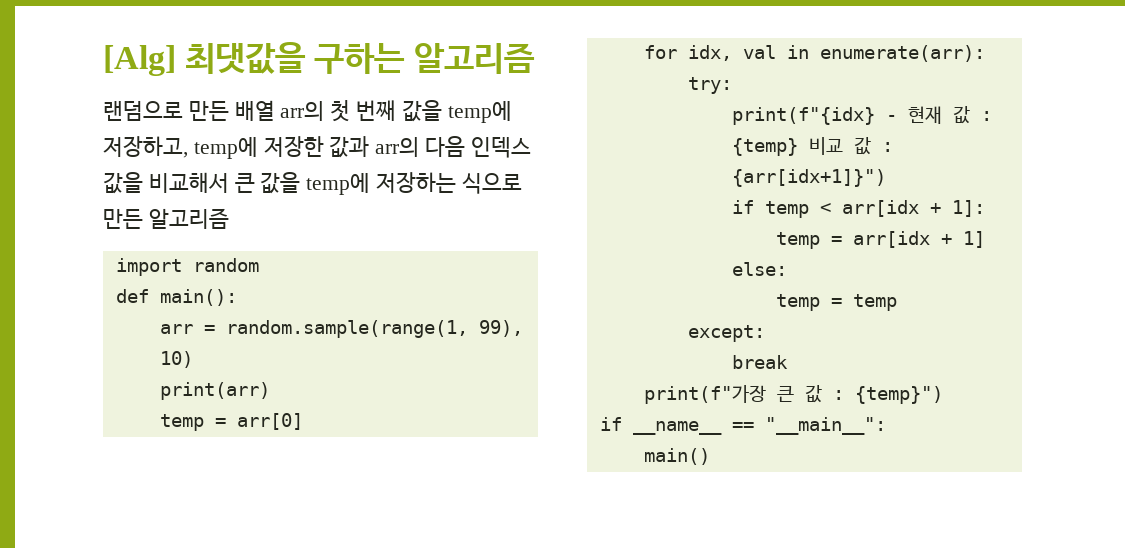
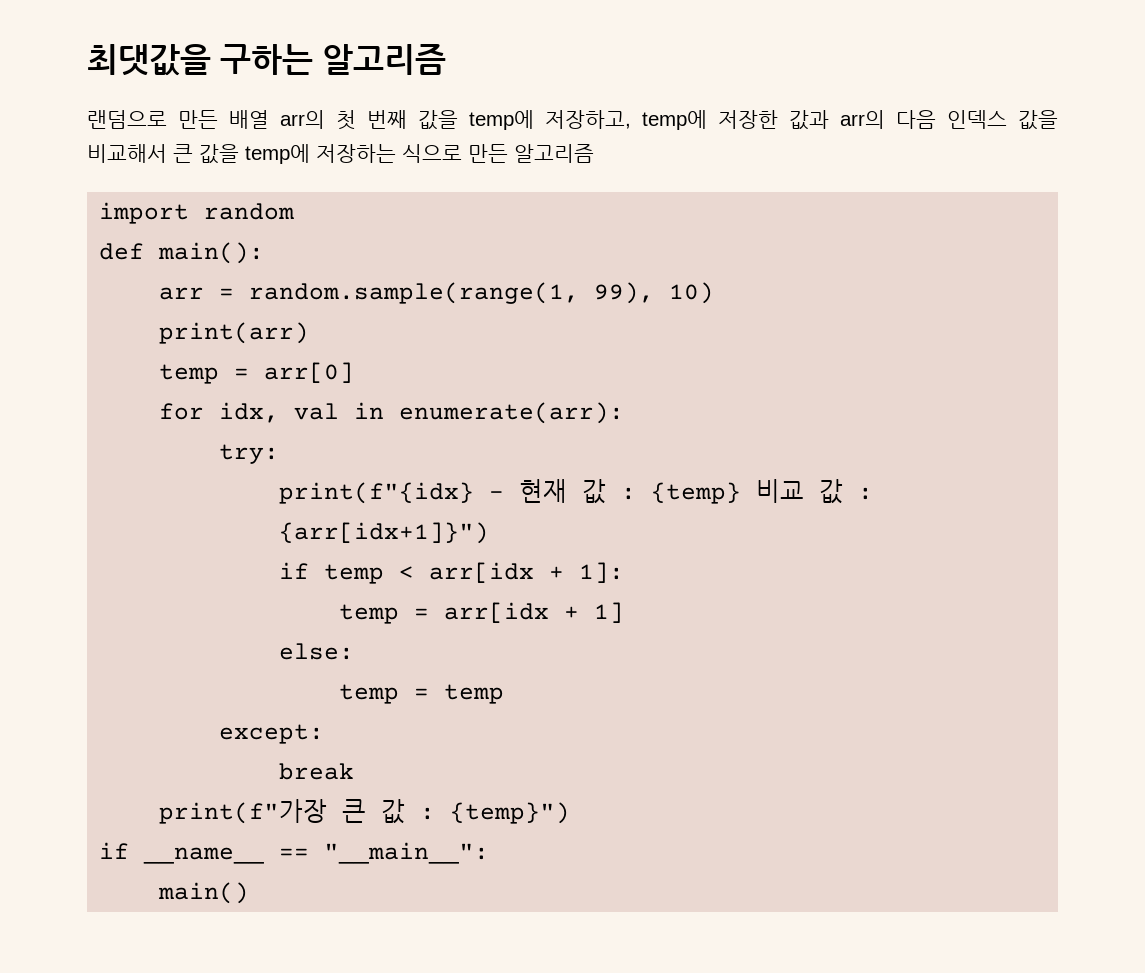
[103,45,176,76] [Alg] -> (87, 60) none

